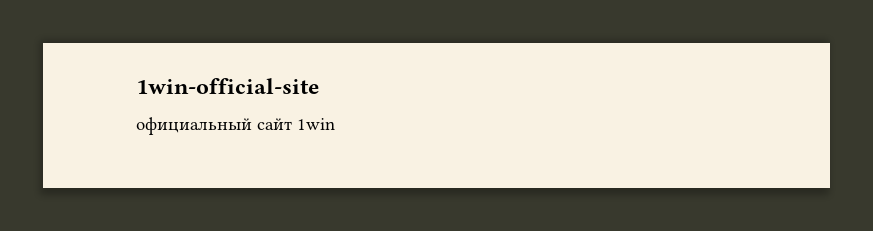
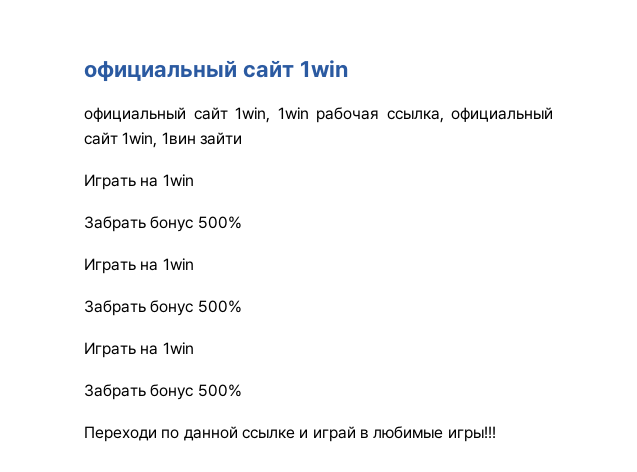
[136,78,319,94] [136,117,335,135] 1win-official-site // официальный сайт 1win -> [84,60,349,82] [84,107,553,123] [84,132,242,148] [84,174,194,190] [84,216,242,232] [84,258,194,274] [84,300,242,316] [84,342,194,358] [84,384,242,400] [84,426,496,442] официальный сайт 1win // официальный сайт 1win, 1win рабочая ссылка, официальный сайт 1win, 1вин зайти // Играть на 1win // Забрать бонус 500% // Играть на 1win // Забрать бонус 500% // Играть на 1win // Забрать бонус 500% // Переходи по данной ссылке и играй в любимые игры!!!

